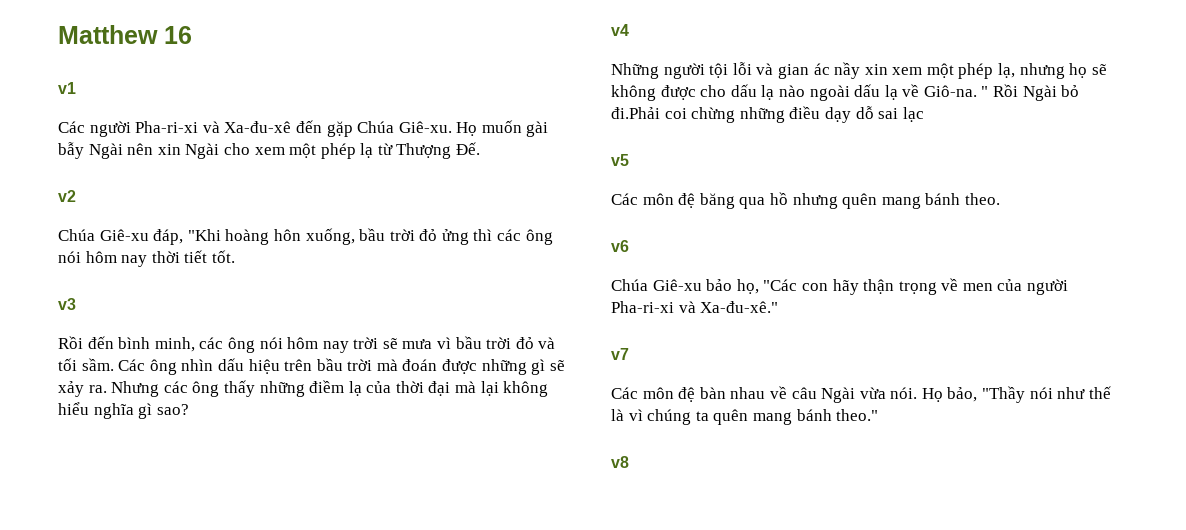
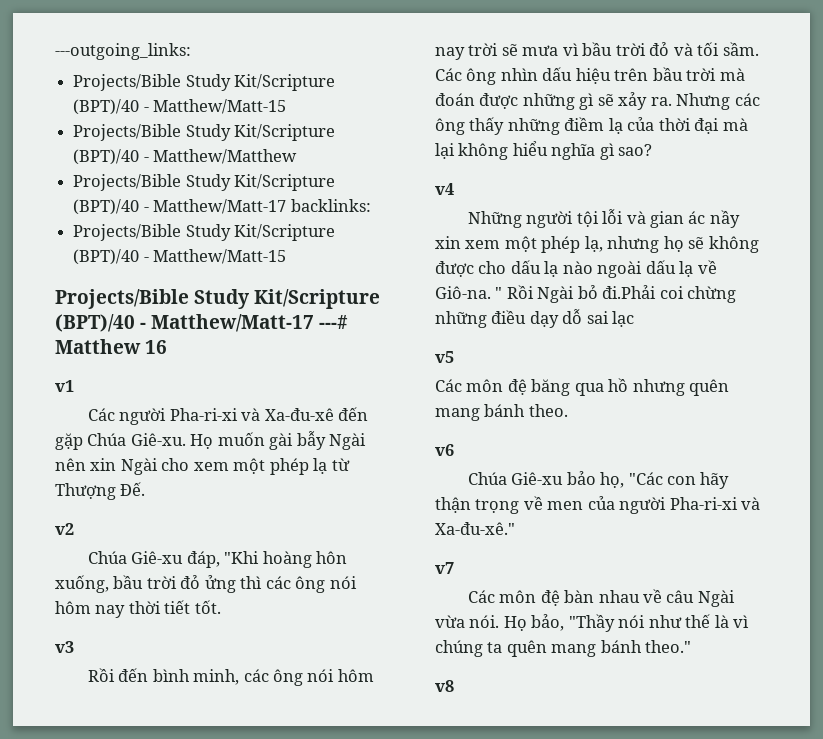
(58, 34) none -> [55,43,191,60] [73,74,336,91] [73,99,287,115] [73,124,336,141] [73,149,298,165] [73,174,336,191] [73,199,371,215] [73,224,336,241] [73,249,287,265] [55,289,381,309] [55,314,349,332] ---outgoing_links: // Projects/Bible Study Kit/Scripture (BPT)/40 - Matthew/Matt-15 // Projects/Bible Study Kit/Scripture (BPT)/40 - Matthew/Matthew // Projects/Bible Study Kit/Scripture (BPT)/40 - Matthew/Matt-17 backlinks: // Projects/Bible Study Kit/Scripture (BPT)/40 - Matthew/Matt-15 // Projects/Bible Study Kit/Scripture (BPT)/40 - Matthew/Matt-17 ---#

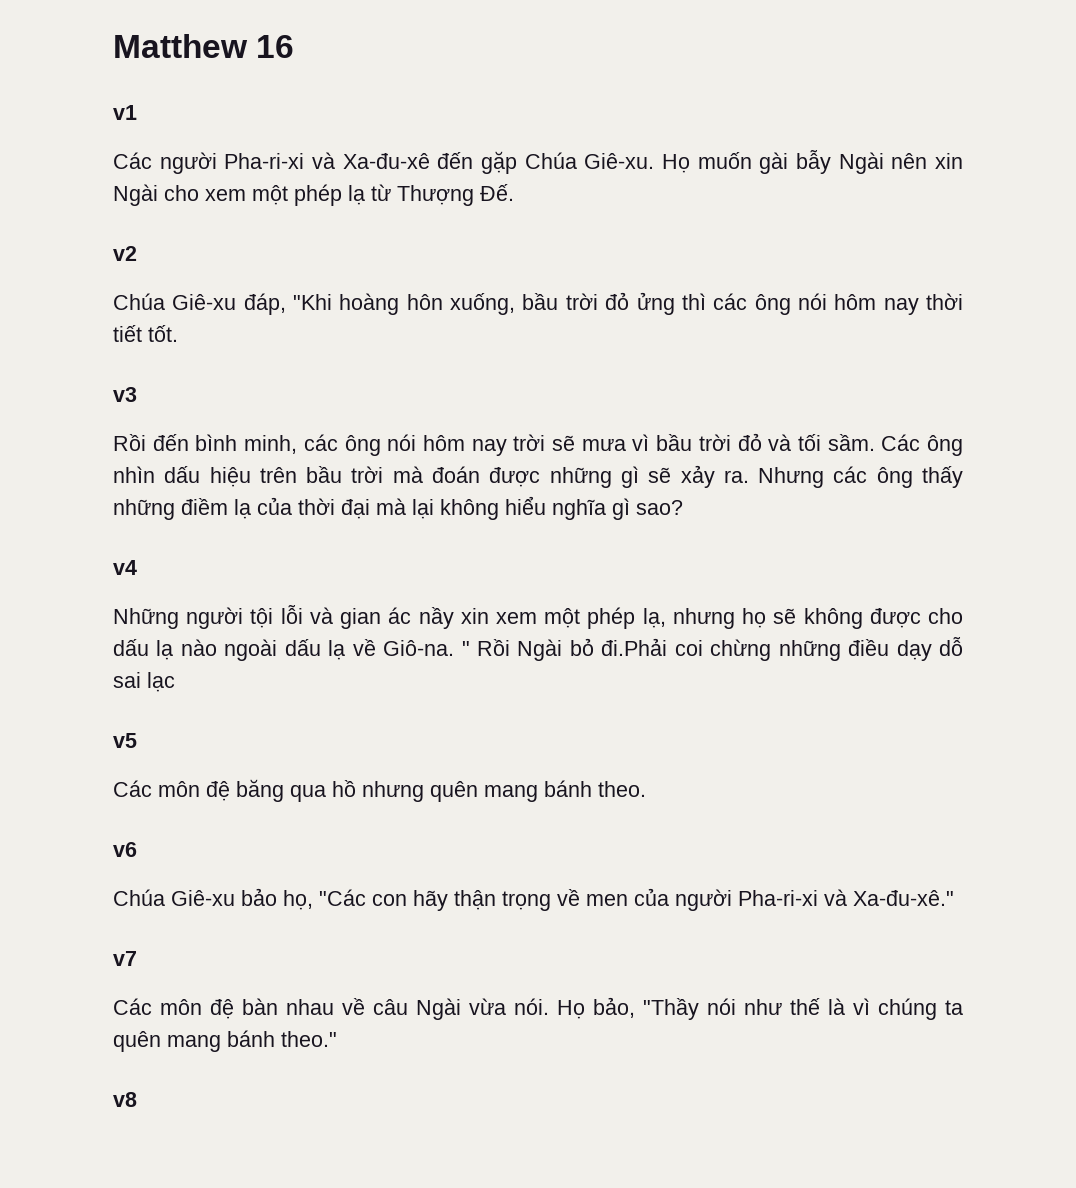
[55,43,191,60] [73,74,336,91] [73,99,287,115] [73,124,336,141] [73,149,298,165] [73,174,336,191] [73,199,371,215] [73,224,336,241] [73,249,287,265] [55,289,381,309] [55,314,349,332] ---outgoing_links: // Projects/Bible Study Kit/Scripture (BPT)/40 - Matthew/Matt-15 // Projects/Bible Study Kit/Scripture (BPT)/40 - Matthew/Matthew // Projects/Bible Study Kit/Scripture (BPT)/40 - Matthew/Matt-17 backlinks: // Projects/Bible Study Kit/Scripture (BPT)/40 - Matthew/Matt-15 // Projects/Bible Study Kit/Scripture (BPT)/40 - Matthew/Matt-17 ---# -> (113, 46) none

